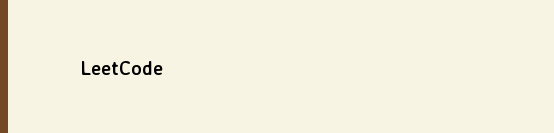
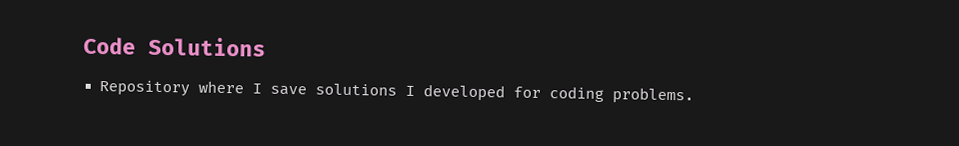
[81,61,163,75] LeetCode -> [83,36,266,57] [98,80,694,105] Code Solutions // Repository where I save solutions I developed for coding problems.

